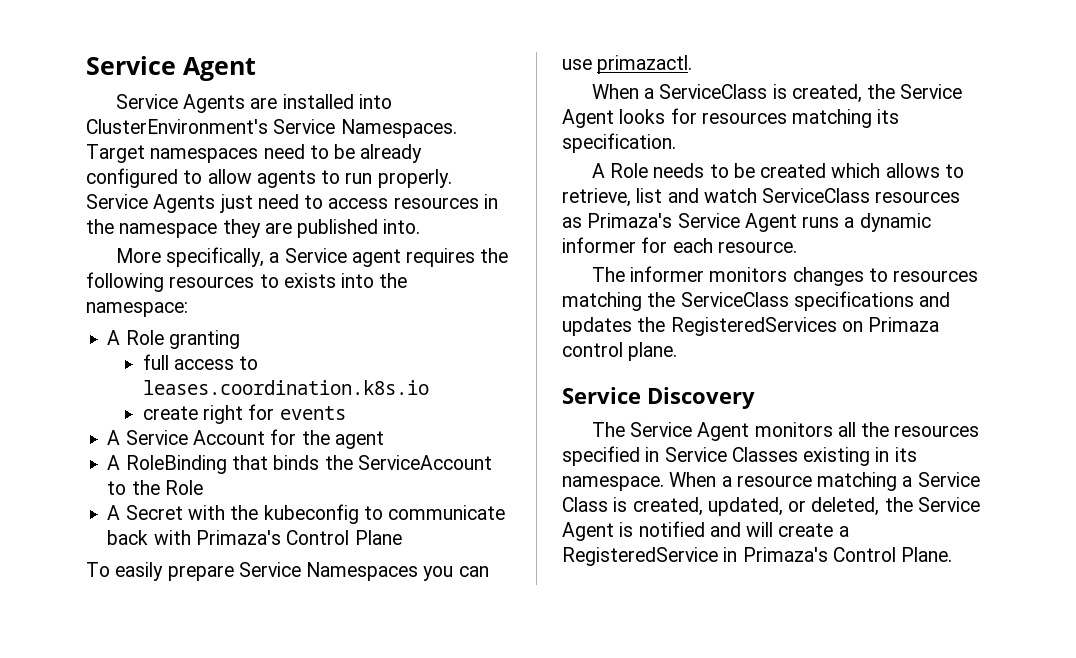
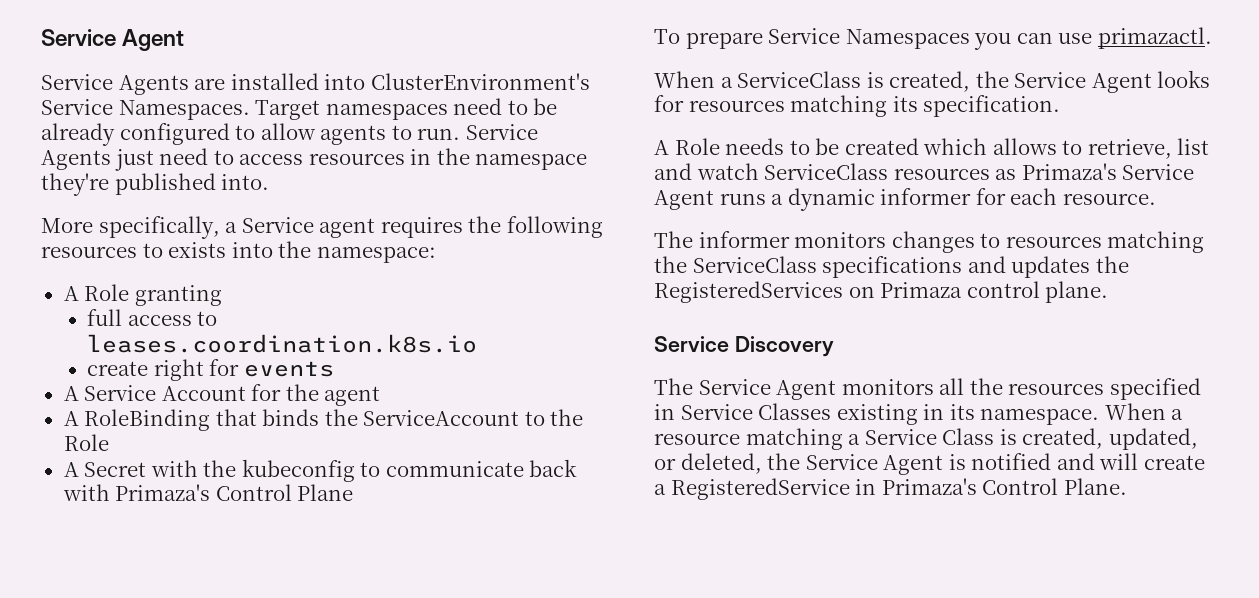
[345,169,452,188] run properly. -> [417,128,461,140] run.
[222,219,292,238] they are -> [41,173,109,196] they're
[115,562,164,581] easily -> (680, 36) none

